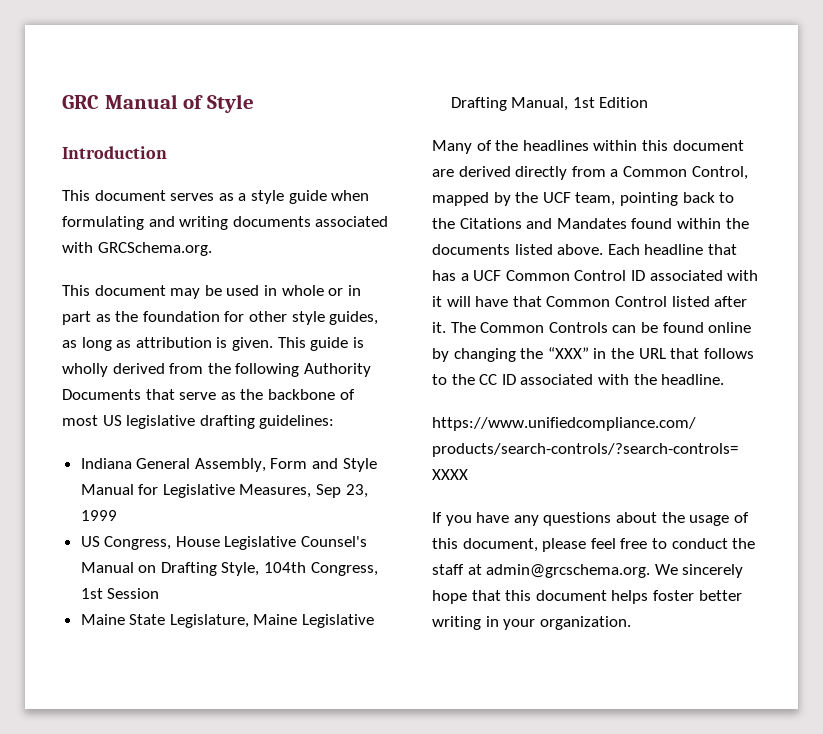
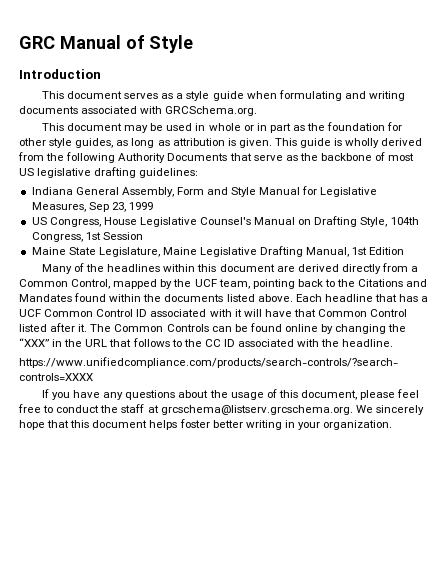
[486,564,651,578] admin@grcschema.org. -> [160,405,353,415] grcschema@listserv.grcschema.org.

